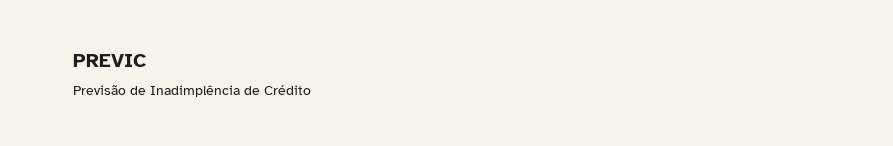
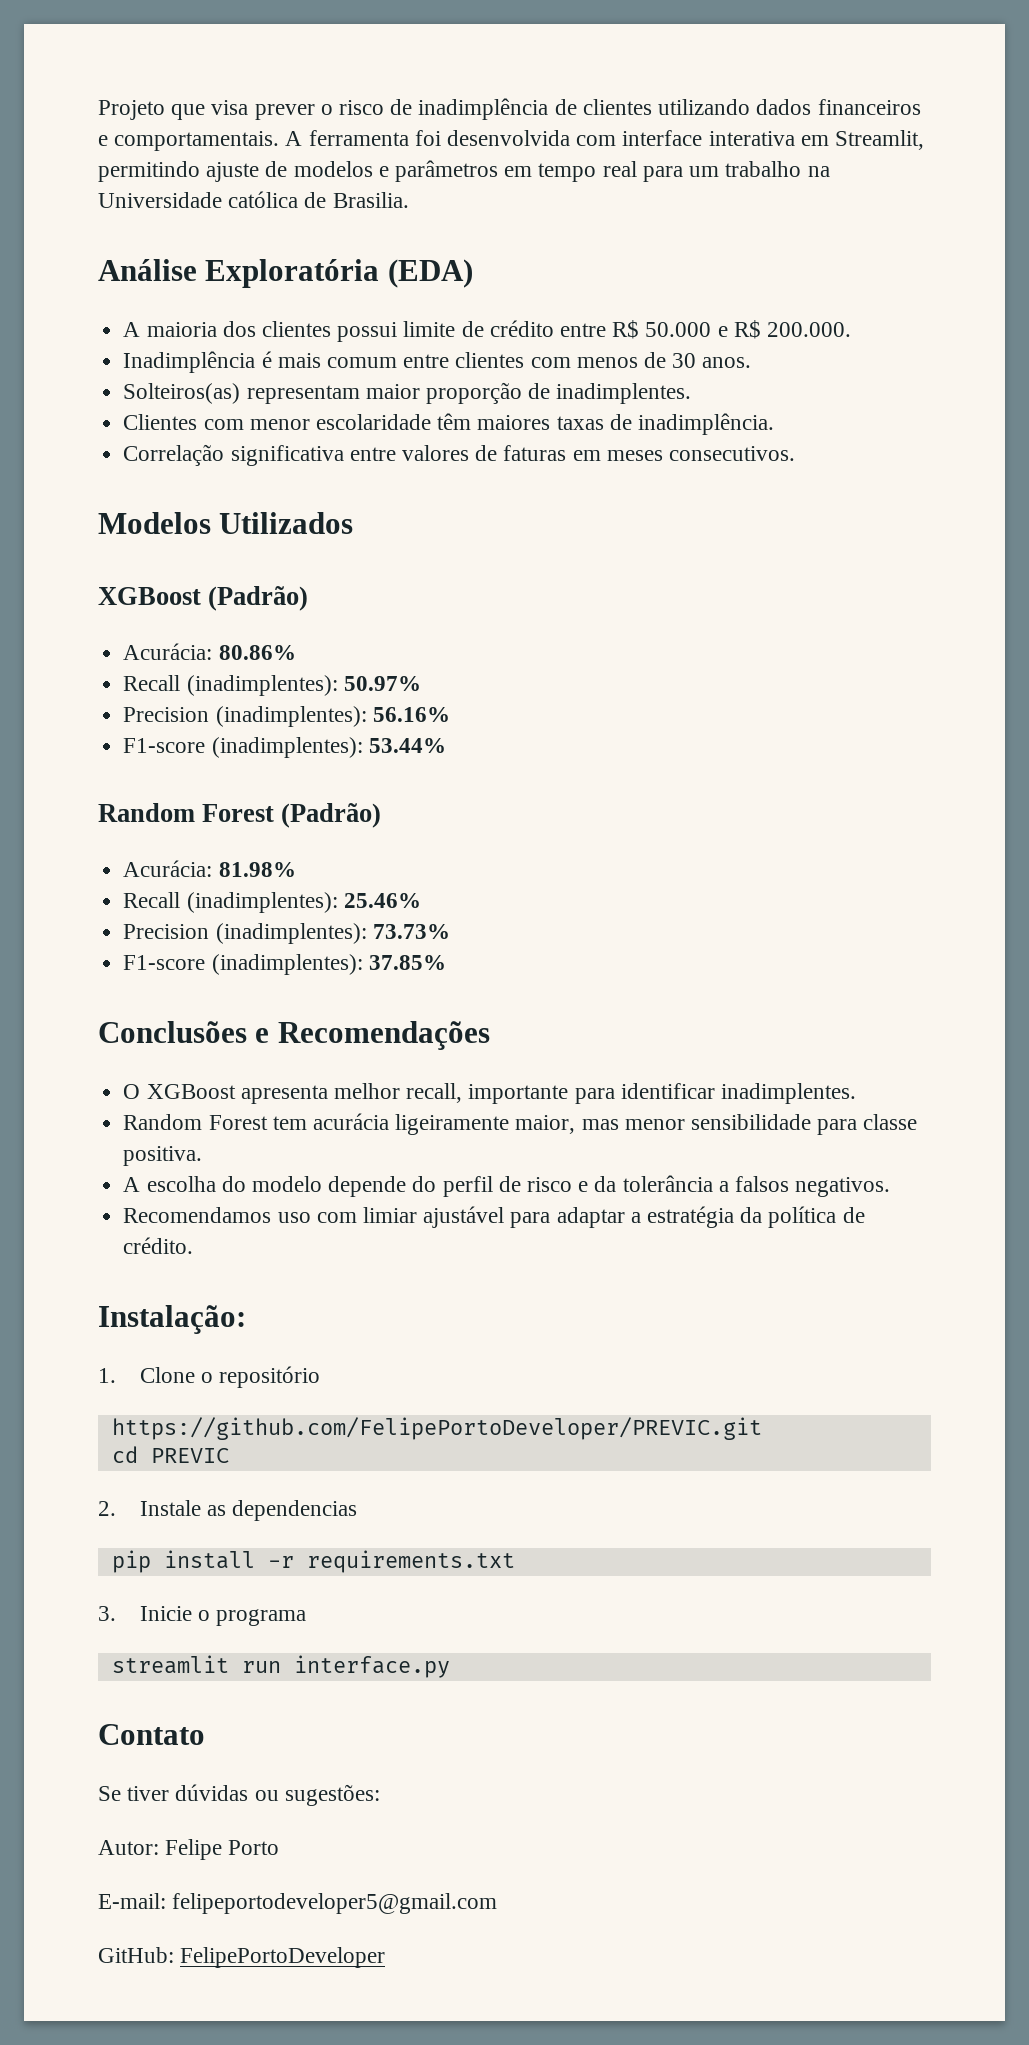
[73,54,147,67] [73,85,311,97] PREVIC // Previsão de Inadimplência de Crédito -> [98,98,921,120] [98,130,925,151] [98,160,830,182] [98,191,409,208] [98,259,473,288] [123,320,852,342] [123,351,752,373] [123,382,692,404] [123,413,774,435] [123,444,795,466] [98,512,354,534] [98,586,309,611] [123,643,296,660] [123,675,421,696] [123,706,450,727] [123,737,446,758] [98,803,382,828] [123,860,296,877] [123,892,421,913] [123,923,450,944] [123,954,446,975] [98,1021,490,1050] [123,1083,856,1104] [123,1113,918,1135] [123,1146,203,1166] [123,1175,891,1197] [123,1206,865,1228] [123,1237,194,1254] [98,1305,246,1334] [98,1366,321,1388] [111,1417,762,1440] [111,1446,229,1463] [98,1500,358,1521] [111,1550,515,1573] [98,1606,307,1626] [111,1655,450,1678] [98,1724,205,1745] [98,1784,380,1806] [98,1839,280,1860] [98,1893,498,1914] [98,1947,386,1968] Projeto que visa prever o risco de inadimplência de clientes utilizando dados financeiros e comportamentais. A ferramenta foi desenvolvida com interface interativa em Streamlit, permitindo ajuste de modelos e parâmetros em tempo real para um trabalho na Universidade católica de Brasilia. // Análise Exploratória (EDA) // A maioria dos clientes possui limite de crédito entre R$ 50.000 e R$ 200.000. // Inadimplência é mais comum entre clientes com menos de 30 anos. // Solteiros(as) representam maior proporção de inadimplentes. // Clientes com menor escolaridade têm maiores taxas de inadimplência. // Correlação significativa entre valores de faturas em meses consecutivos. // Modelos Utilizados // XGBoost (Padrão) // Acurácia: 80.86% // Recall (inadimplentes): 50.97% // Precision (inadimplentes): 56.16% // F1-score (inadimplentes): 53.44% // Random Forest (Padrão) // Acurácia: 81.98% // Recall (inadimplentes): 25.46% // Precision (inadimplentes): 73.73% // F1-score (inadimplentes): 37.85% // Conclusões e Recomendações // O XGBoost apresenta melhor recall, importante para identificar inadimplentes. // Random Forest tem acurácia ligeiramente maior, mas menor sensibilidade para classe positiva. // A escolha do modelo depende do perfil de risco e da tolerância a falsos negativos. // Recomendamos uso com limiar ajustável para adaptar a estratégia da política de crédito. // Instalação: // 1. Clone o repositório // https://github.com/FelipePortoDeveloper/PREVIC.git // cd PREVIC // 2. Instale as dependencias // pip install -r requirements.txt // 3. Inicie o programa // streamlit run interface.py // Contato // Se tiver dúvidas ou sugestões: // Autor: Felipe Porto // E-mail: felipeportodeveloper5@gmail.com // GitHub: FelipePortoDeveloper

